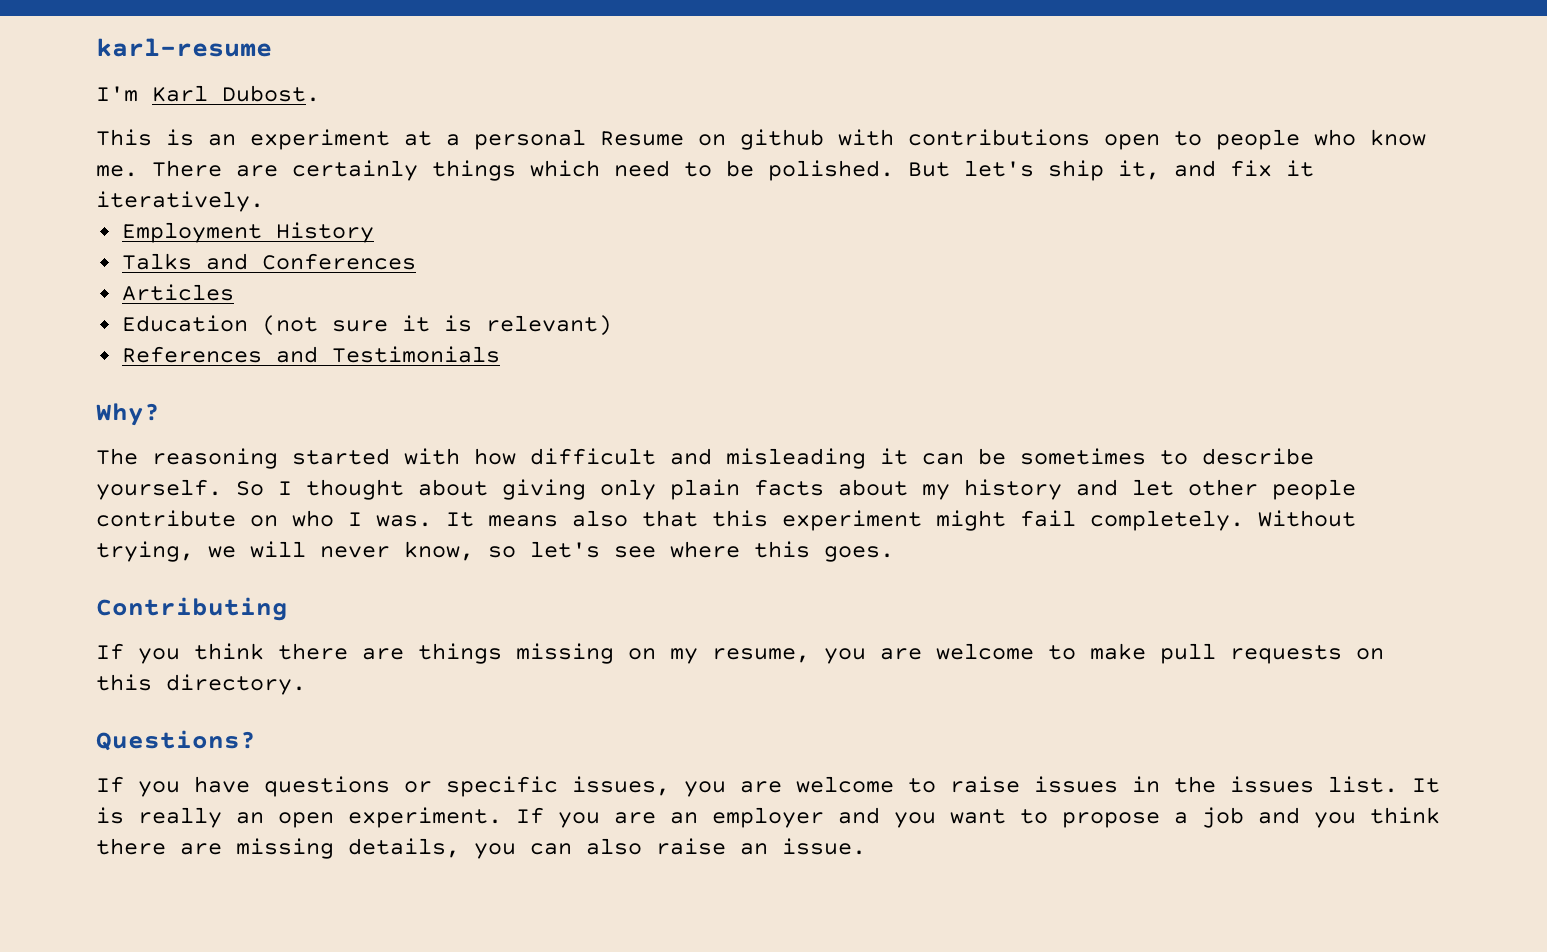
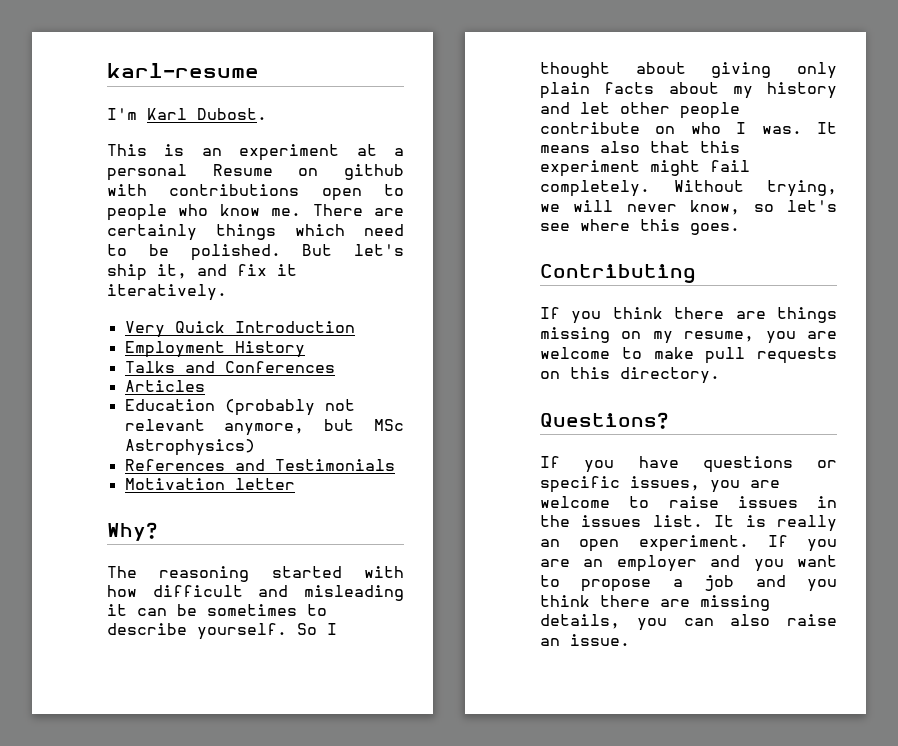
(264, 201) none -> [124,321,355,338] // Very Quick Introduction
[261,315,612,336] (not sure it is relevant) -> [224,399,355,416] [124,419,404,436] [124,439,255,456] (probably not relevant anymore, but MSc Astrophysics)
(500, 354) none -> [124,478,295,490] // Motivation letter

